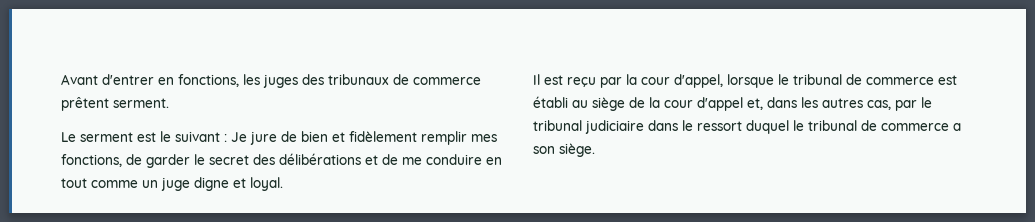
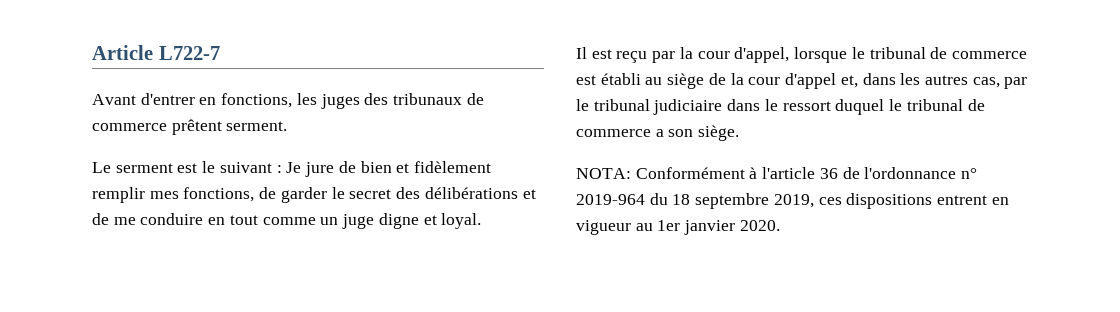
(61, 79) none -> [92,45,220,60] Article L722-7 //
(595, 150) none -> [576,167,978,179] [576,193,1009,209] [576,220,780,235] // NOTA: Conformément à l'article 36 de l'ordonnance n° 2019-964 du 18 septembre 2019, ces dispositions entrent en vigueur au 1er janvier 2020.

